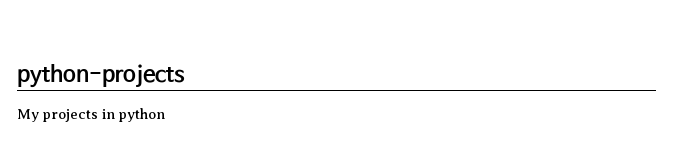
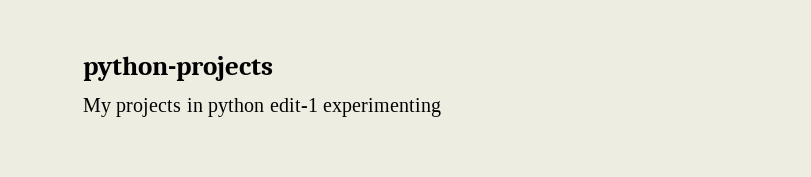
(165, 115) none -> [269,98,441,117] edit-1 experimenting

